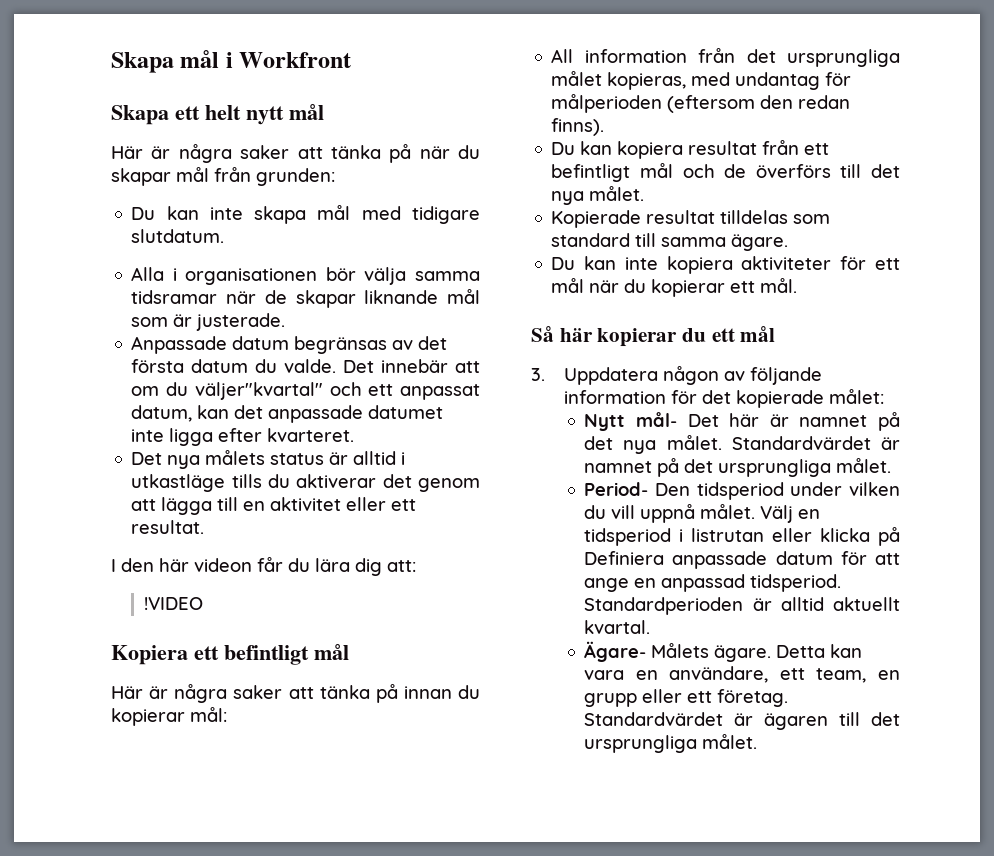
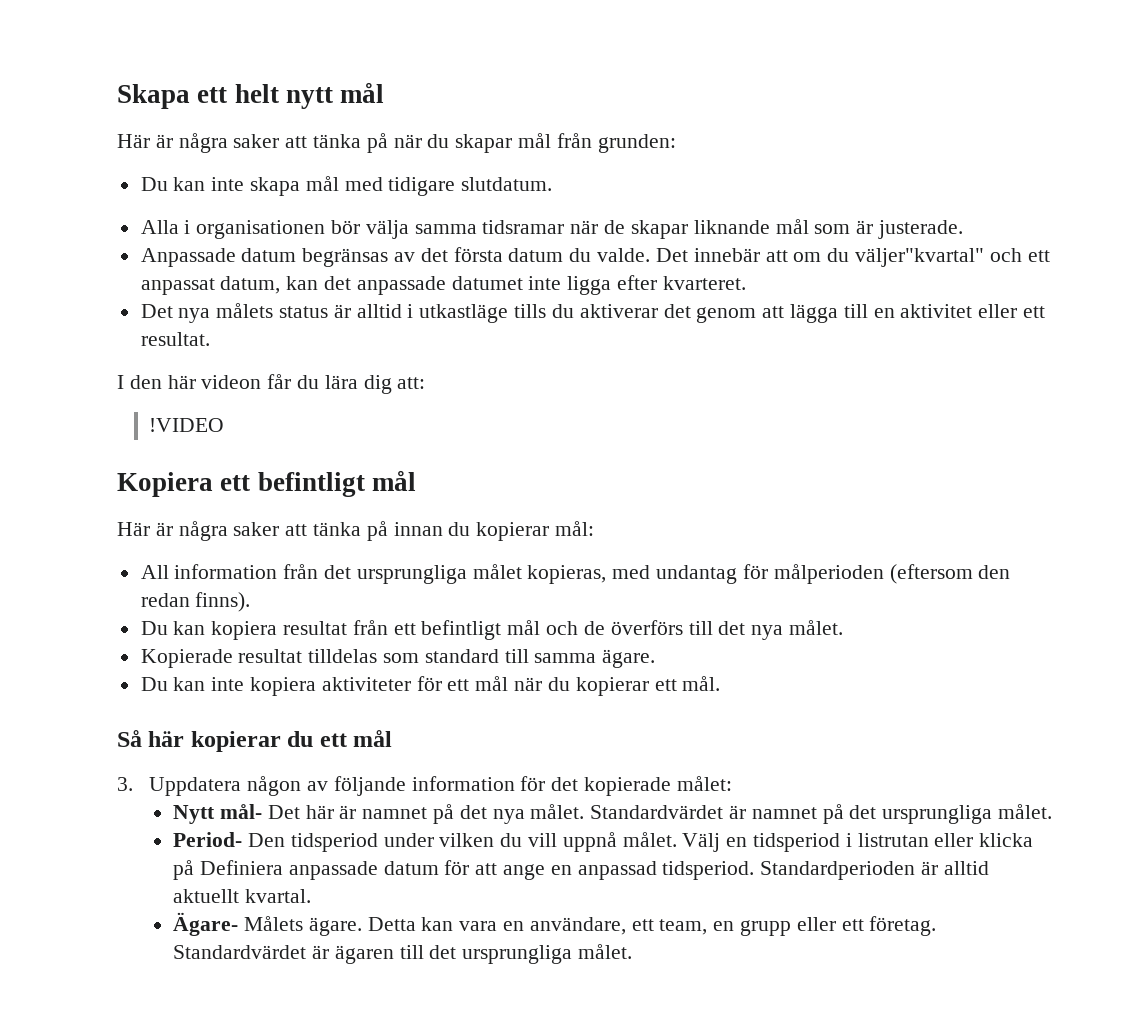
[111,50,352,73] [111,105,169,125] Skapa mål i Workfront // Skapa -> [117,84,190,109] Skapa

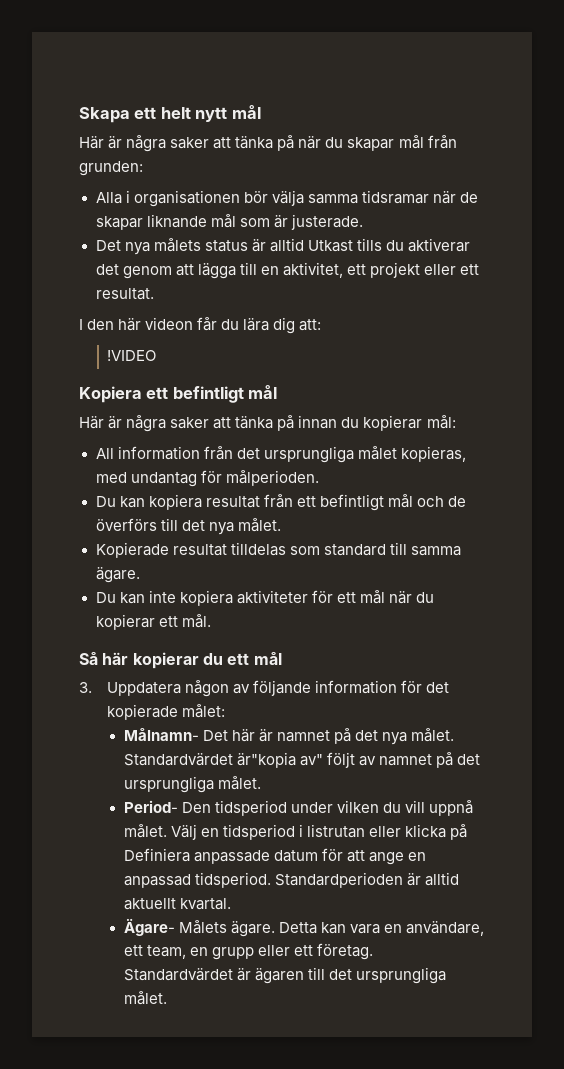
[140,176,553,196] // Du kan inte skapa mål med tidigare slutdatum. -> (143, 168) none
[140,247,1050,267] [140,275,746,295] // Anpassade datum begränsas av det första datum du valde. Det innebär att om du väljer"kvartal" och ett anpassat datum, kan det anpassade datumet inte ligga efter kvarteret. -> (363, 222) none
[407,304,509,323] i utkastläge -> [307,240,353,252] Utkast
[900,304,973,318] aktivitet -> [282,262,420,278] aktivitet, ett projekt
[773,564,1011,584] [140,592,251,612] målperioden (eftersom den redan finns). -> [225,470,319,486] målperioden.
[173,804,262,824] Nytt mål- -> [123,728,199,741] Målnamn-
[728,805,746,819] är -> [236,752,376,768] är"kopia av" följt av

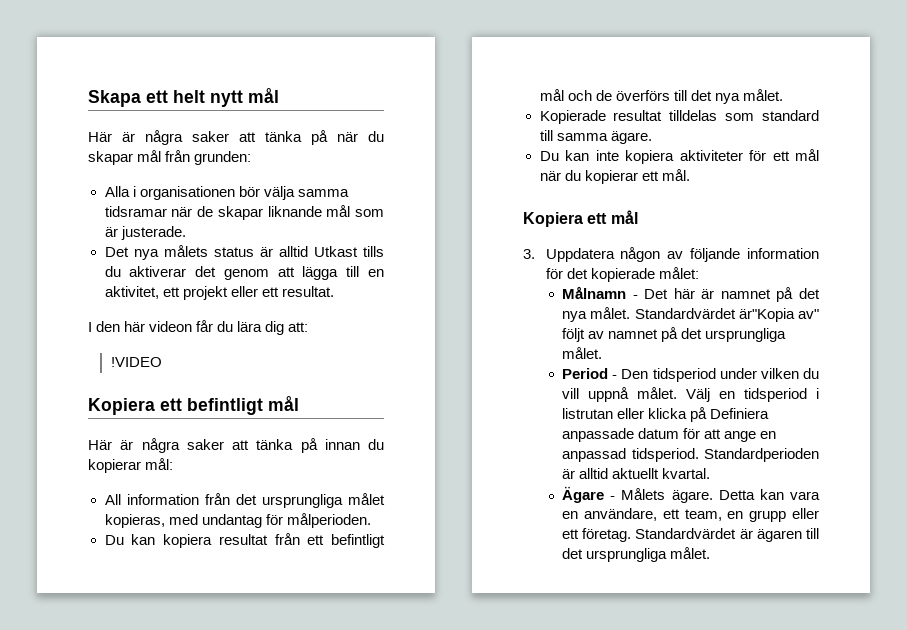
[79,651,223,669] Så här kopierar du -> [523,212,583,227] Kopiera
[123,728,199,741] Målnamn- -> [562,286,638,299] Målnamn -
[236,752,296,768] är"kopia -> [738,308,795,322] är"Kopia
[123,800,178,813] Period- -> [562,368,618,379] Period -
[123,918,175,936] Ägare- -> [562,486,616,503] Ägare -

